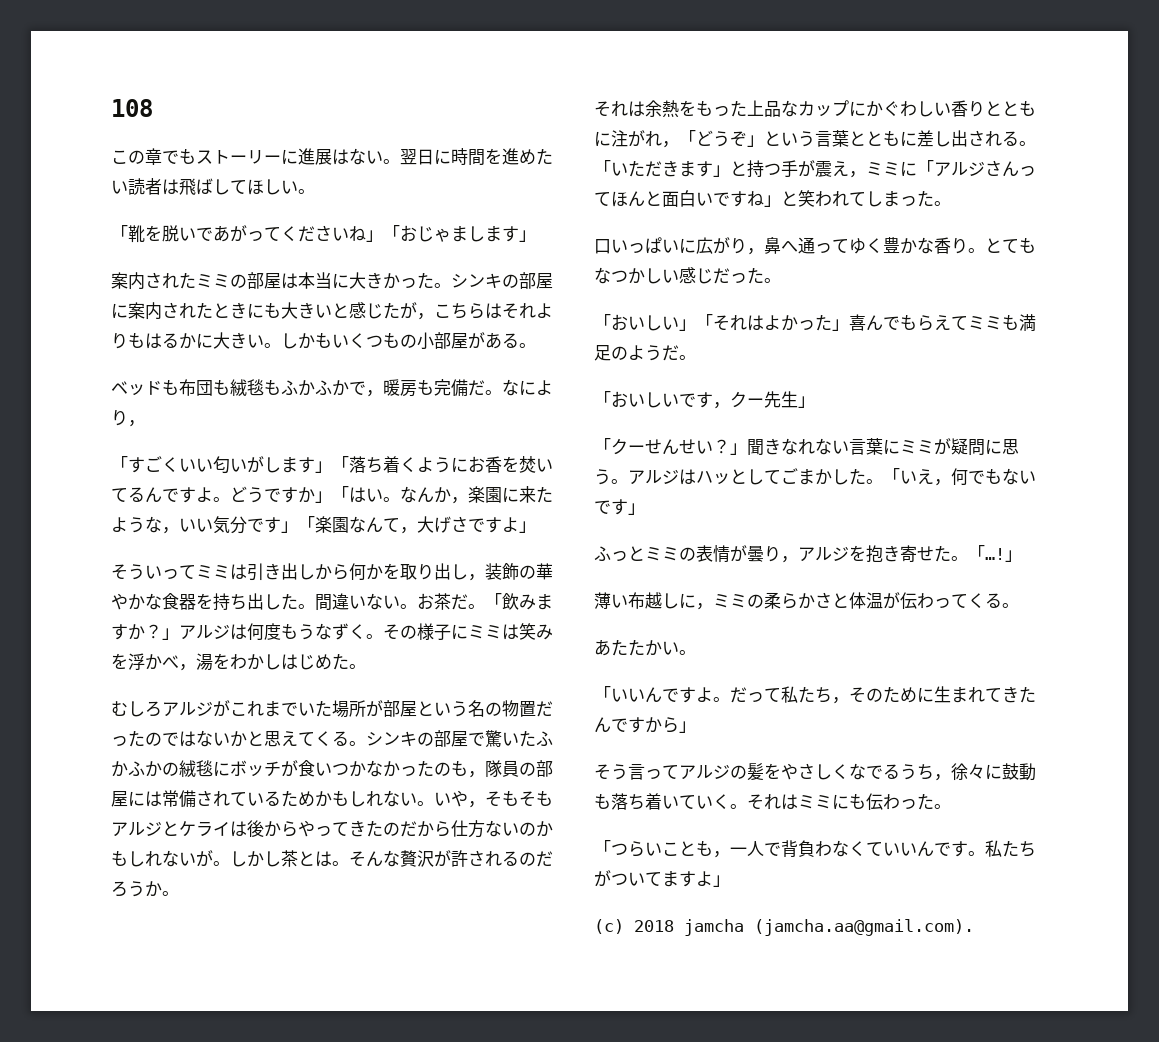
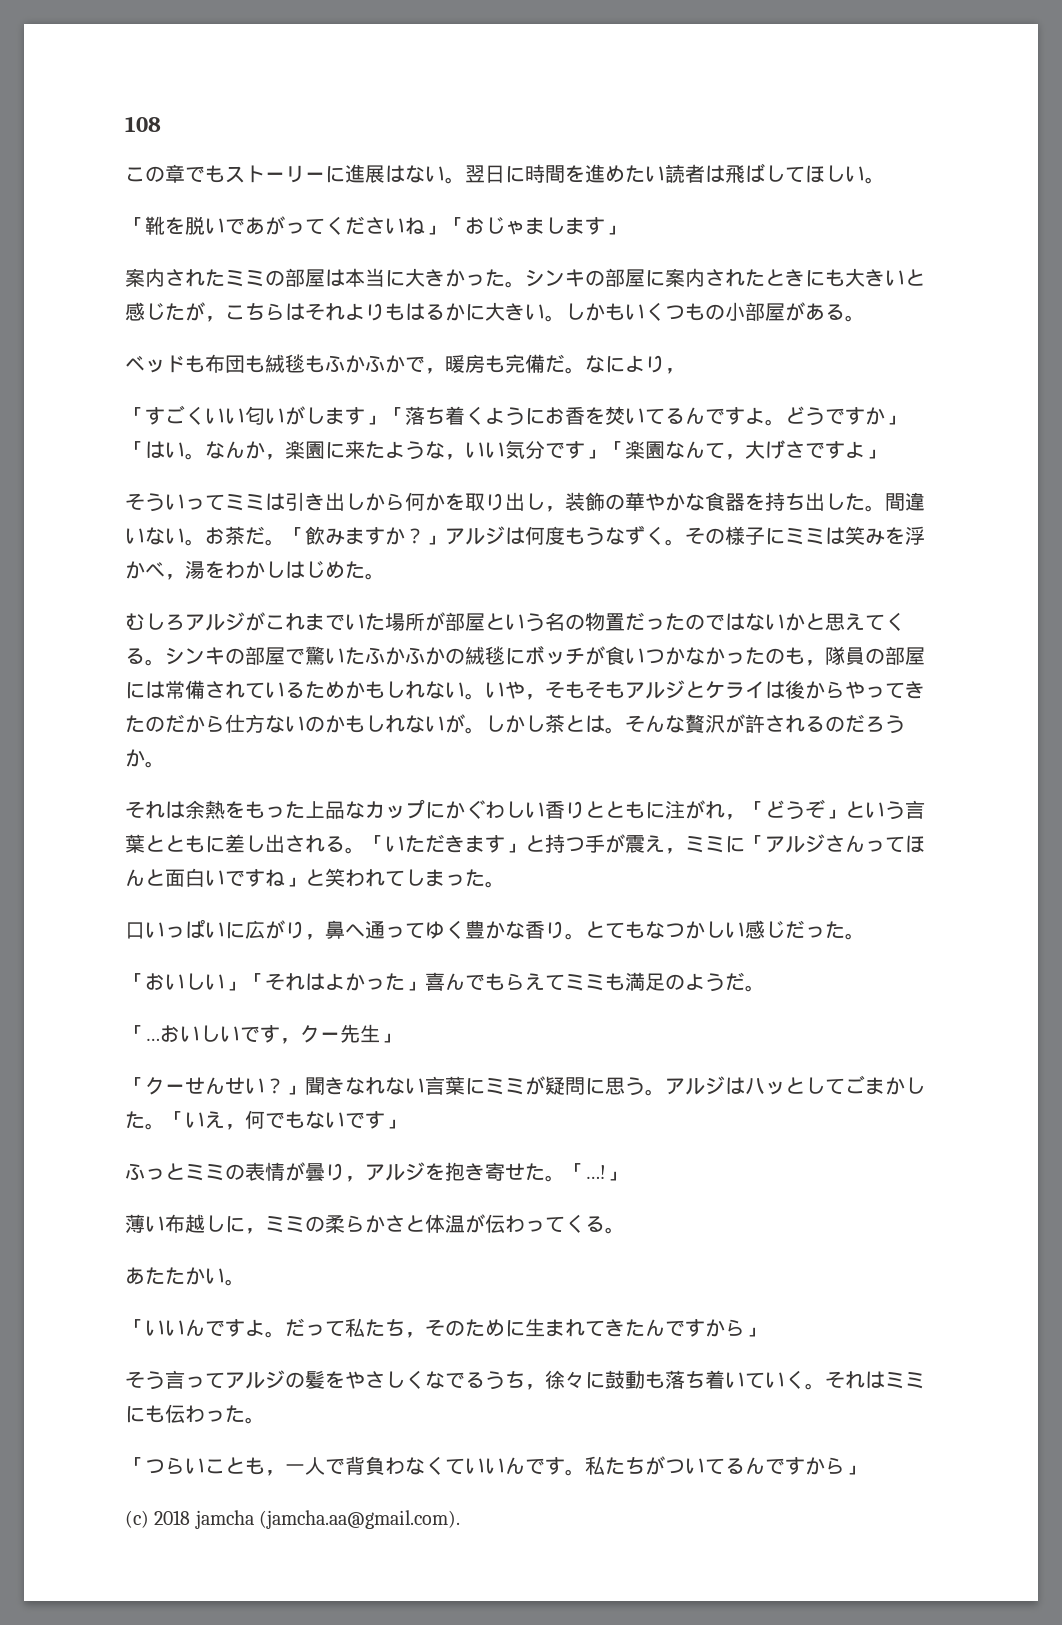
(611, 398) none -> [145,1038,160,1041] …
[662,871,713,887] ますよ -> [725,1457,845,1475] るんですから

